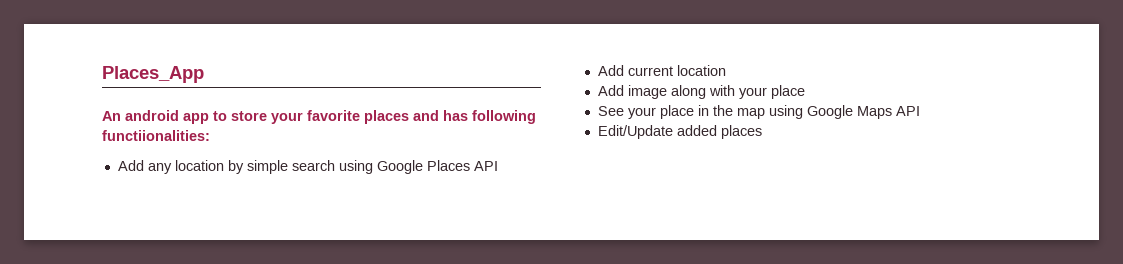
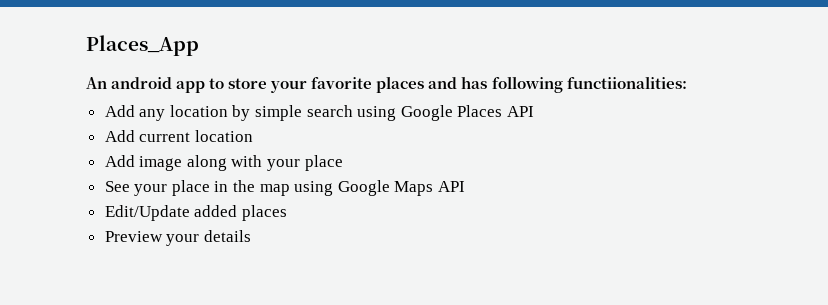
(762, 132) none -> [104,230,251,246] // Preview your details

